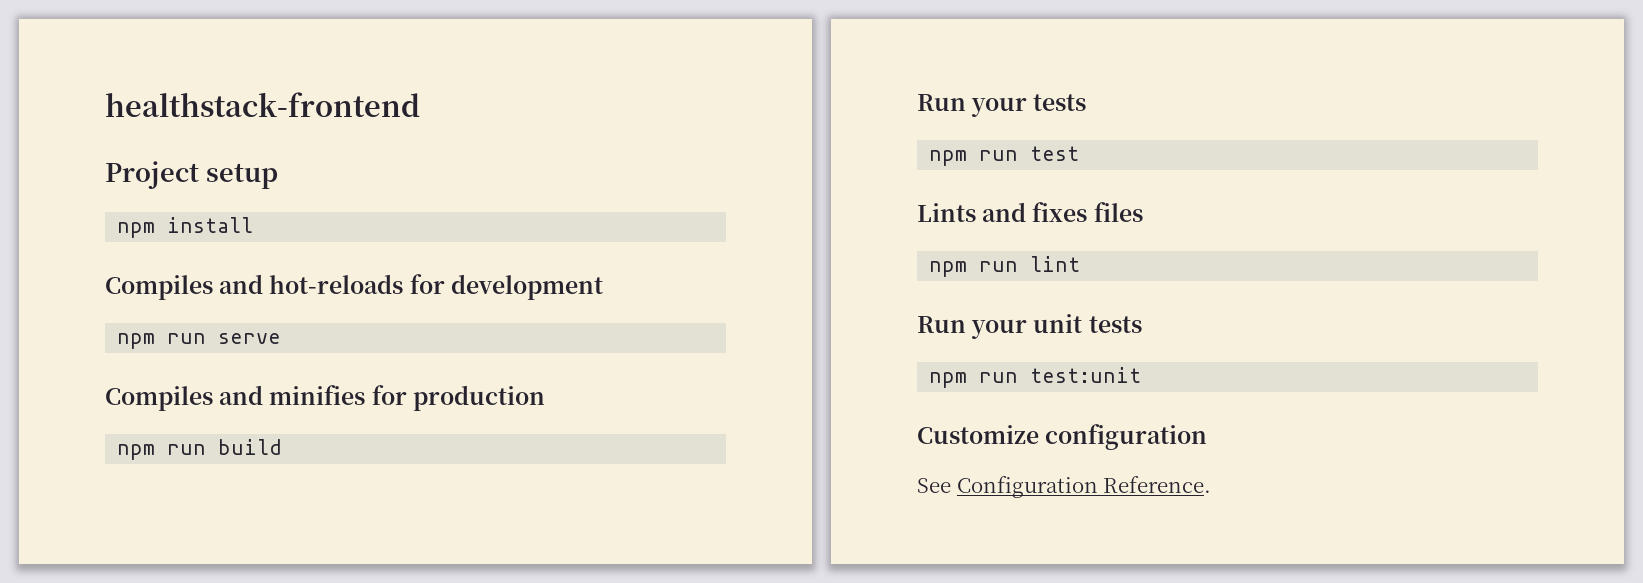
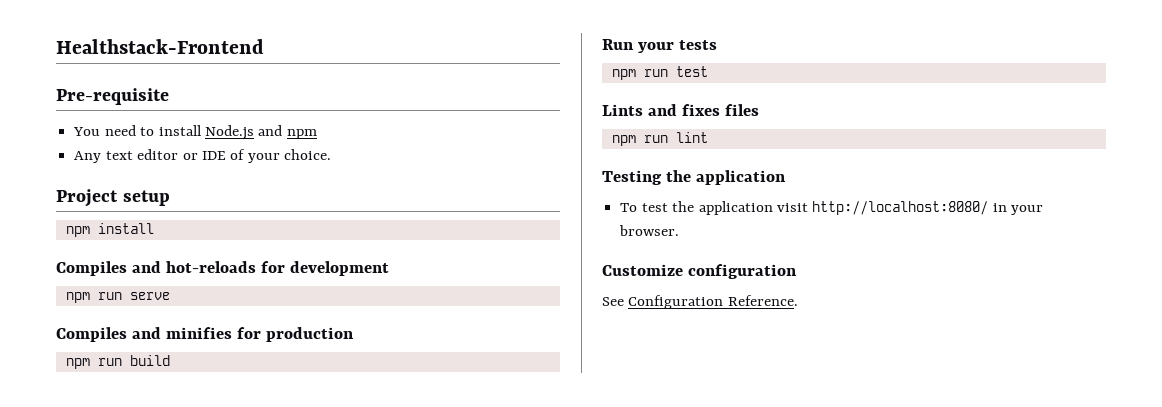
[105,92,420,117] healthstack-frontend -> [56,39,264,54] [56,88,169,105] [73,125,317,140] [74,149,332,163] Healthstack-Frontend // Pre-requisite // You need to install Node.js and npm // Any text editor or IDE of your choice.
[917,314,1142,339] [929,367,1142,388] Run your unit tests // npm run test:unit -> [602,170,786,185] [620,201,1044,215] [619,225,680,236] Testing the application // To test the application visit http://localhost:8080/ in your browser.

